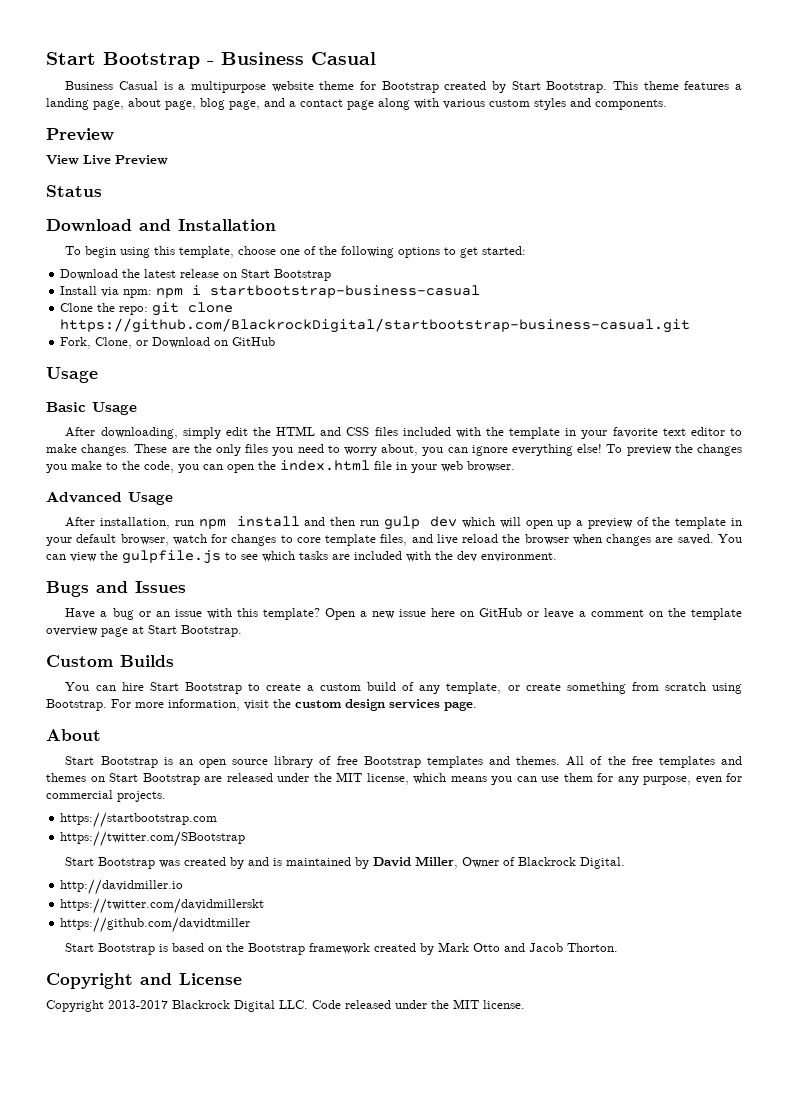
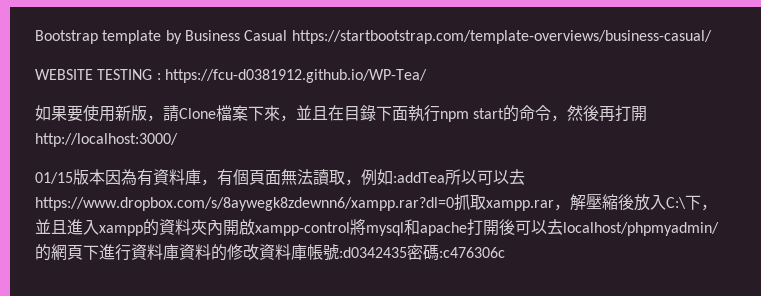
[46,52,376,69] [65,81,742,93] [46,98,667,110] [46,128,114,141] [46,155,168,165] [46,185,102,197] [46,219,276,232] [65,246,527,258] [60,269,332,281] [60,285,481,298] [60,302,234,316] [60,318,691,333] [60,337,276,349] [46,367,98,383] [46,402,137,415] [65,426,742,439] [46,444,743,456] [46,460,515,473] [46,491,173,505] [65,516,742,530] [46,534,742,546] [46,550,557,564] [46,581,186,597] [65,608,742,620] [46,625,242,637] [46,655,174,667] [65,682,743,694] [46,699,477,711] [46,729,101,741] [65,756,742,768] [46,772,742,785] [46,790,166,802] [60,812,218,828] [60,831,246,847] [65,856,626,869] [60,879,184,895] [60,898,265,914] [60,917,251,933] [65,942,619,955] [46,973,242,989] [46,999,525,1012] Start Bootstrap - Business Casual // Business Casual is a multipurpose website theme for Bootstrap created by Start Bootstrap. This theme features a landing page, about page, blog page, and a contact page along with various custom styles and components. // Preview // View Live Preview // Status // Download and Installation // To begin using this template, choose one of the following options to get started: // Download the latest release on Start Bootstrap // Install via npm: npm i startbootstrap-business-casual // Clone the repo: git clone https://github.com/BlackrockDigital/startbootstrap-business-casual.git // Fork, Clone, or Download on GitHub // Usage // Basic Usage // After downloading, simply edit the HTML and CSS files included with the template in your favorite text editor to make changes. These are the only files you need to worry about, you can ignore everything else! To preview the changes you make to the code, you can open the index.html file in your web browser. // Advanced Usage // After installation, run npm install and then run gulp dev which will open up a preview of the template in your default browser, watch for changes to core template files, and live reload the browser when changes are saved. You can view the gulpfile.js to see which tasks are included with the dev environment. // Bugs and Issues // Have a bug or an issue with this template? Open a new issue here on GitHub or leave a comment on the template overview page at Start Bootstrap. // Custom Builds // You can hire Start Bootstrap to create a custom build of any template, or create something from scratch using Bootstrap. For more information, visit the custom design services page. // About // Start Bootstrap is an open source library of free Bootstrap templates and themes. All of the free templates and themes on Start Bootstrap are released under the MIT license, which means you can use them for any purpose, even for commercial projects. // https://startbootstrap.com // https://twitter.com/SBootstrap // Start Bootstrap was created by and is maintained by David Miller, Owner of Blackrock Digital. // http://davidmiller.io // https://twitter.com/davidmillerskt // https://github.com/davidtmiller // Start Bootstrap is based on the Bootstrap framework created by Mark Otto and Jacob Thorton. // Copyright and License // Copyright 2013-2017 Blackrock Digital LLC. Code released under the MIT license. -> [35,30,712,44] [35,69,427,83] [35,105,648,122] [35,133,178,147] [35,169,525,186] [35,194,717,211] [35,219,719,236] [35,244,505,261] Bootstrap template by Business Casual https://startbootstrap.com/template-overviews/business-casual/ // WEBSITE TESTING : https://fcu-d0381912.github.io/WP-Tea/ // 如果要使用新版，請Clone檔案下來，並且在目錄下面執行npm start的命令，然後再打開http://localhost:3000/ // 01/15版本因為有資料庫，有個頁面無法讀取，例如:addTea所以可以去https://www.dropbox.com/s/8aywegk8zdewnn6/xampp.rar?dl=0抓取xampp.rar，解壓縮後放入C:\下，並且進入xampp的資料夾內開啟xampp-control將mysql和apache打開後可以去localhost/phpmyadmin/的網頁下進行資料庫資料的修改資料庫帳號:d0342435密碼:c476306c

